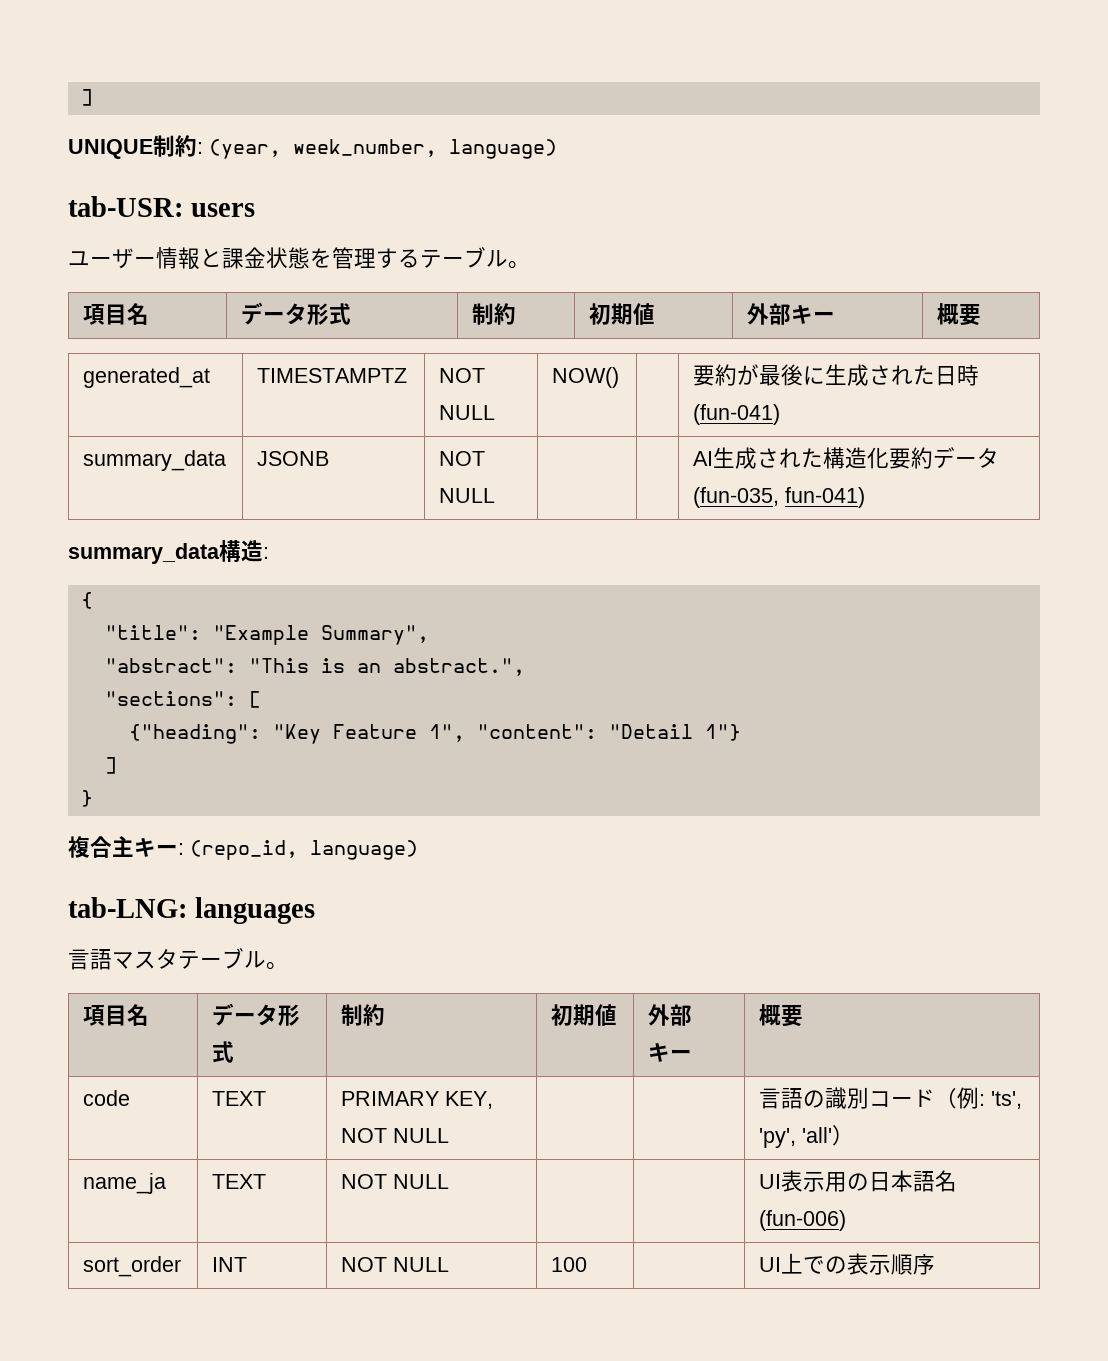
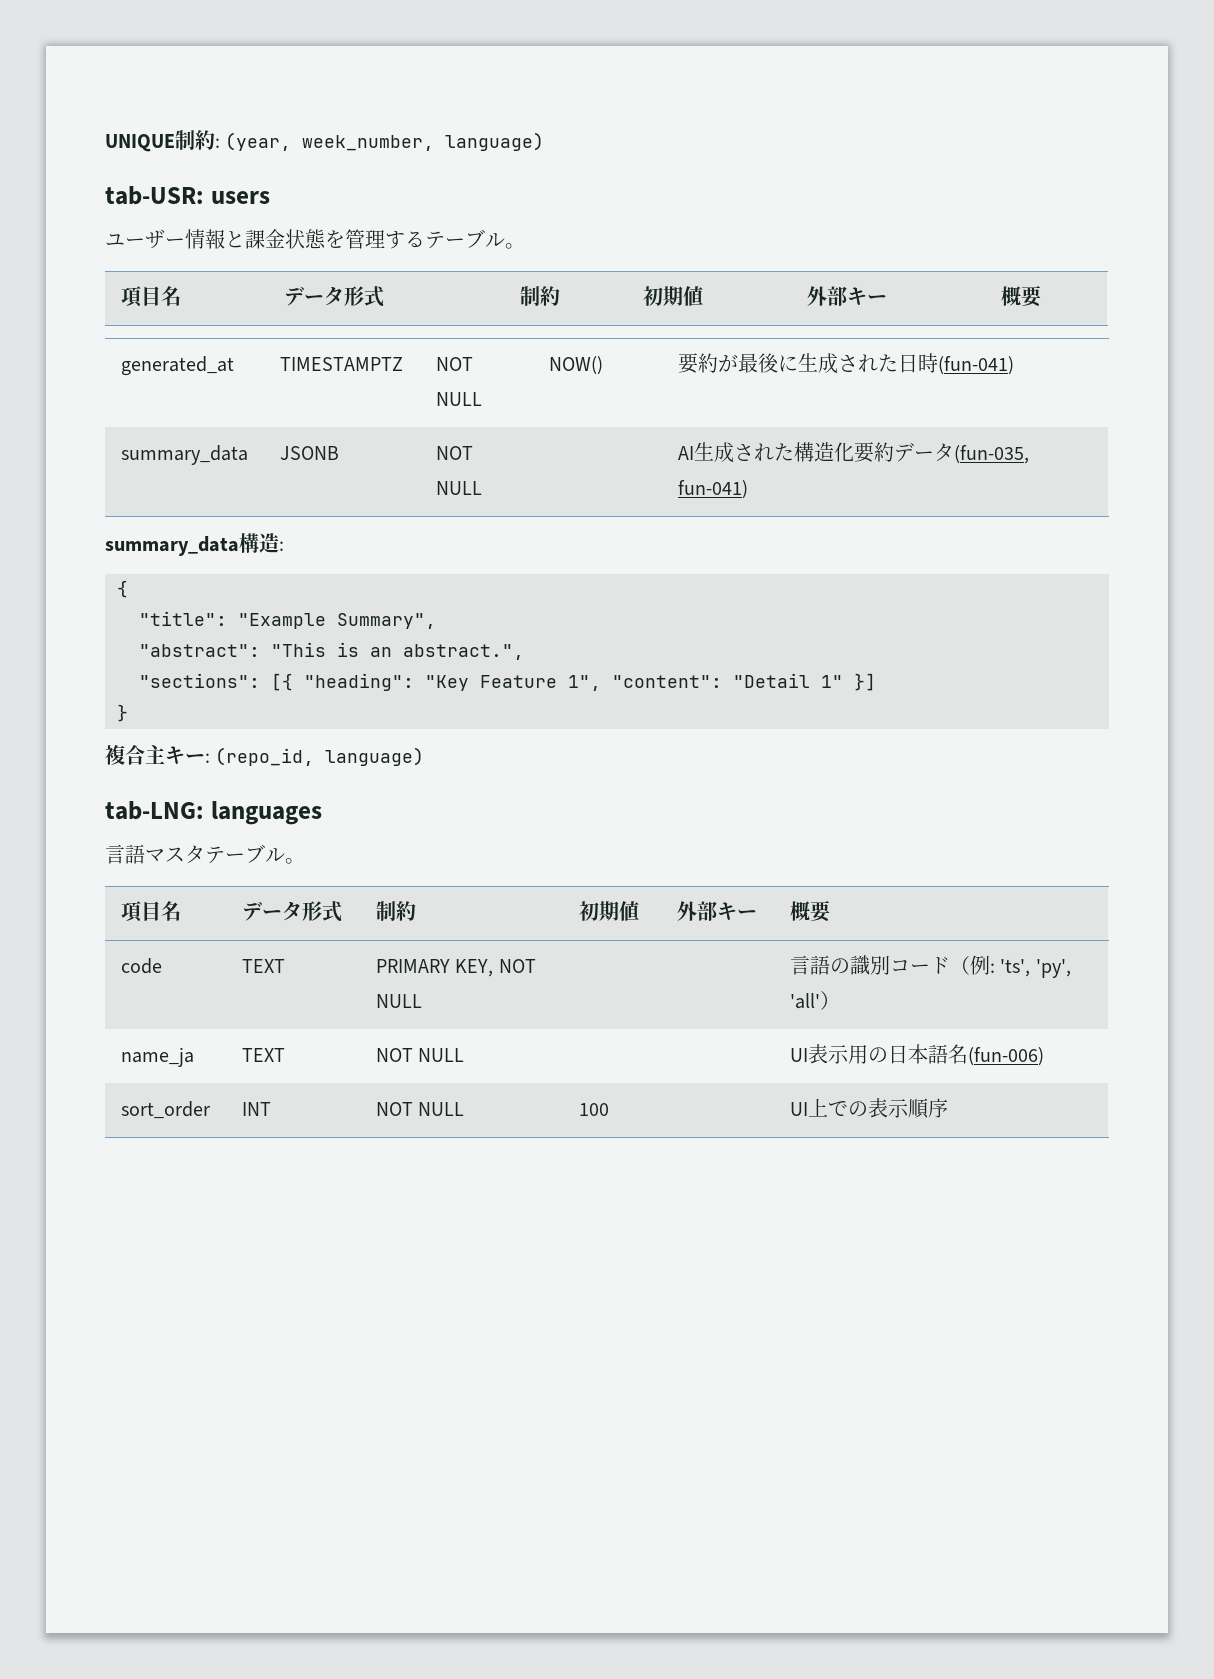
[80,89,93,106] ] // -> (105, 143) none
[248,691,261,708] [128,724,261,744] [ // {"heading": -> [271,673,414,691] [{ "heading":
[704,724,741,741] [104,757,117,774] 1"} // ] -> [821,673,876,691] 1" }]

